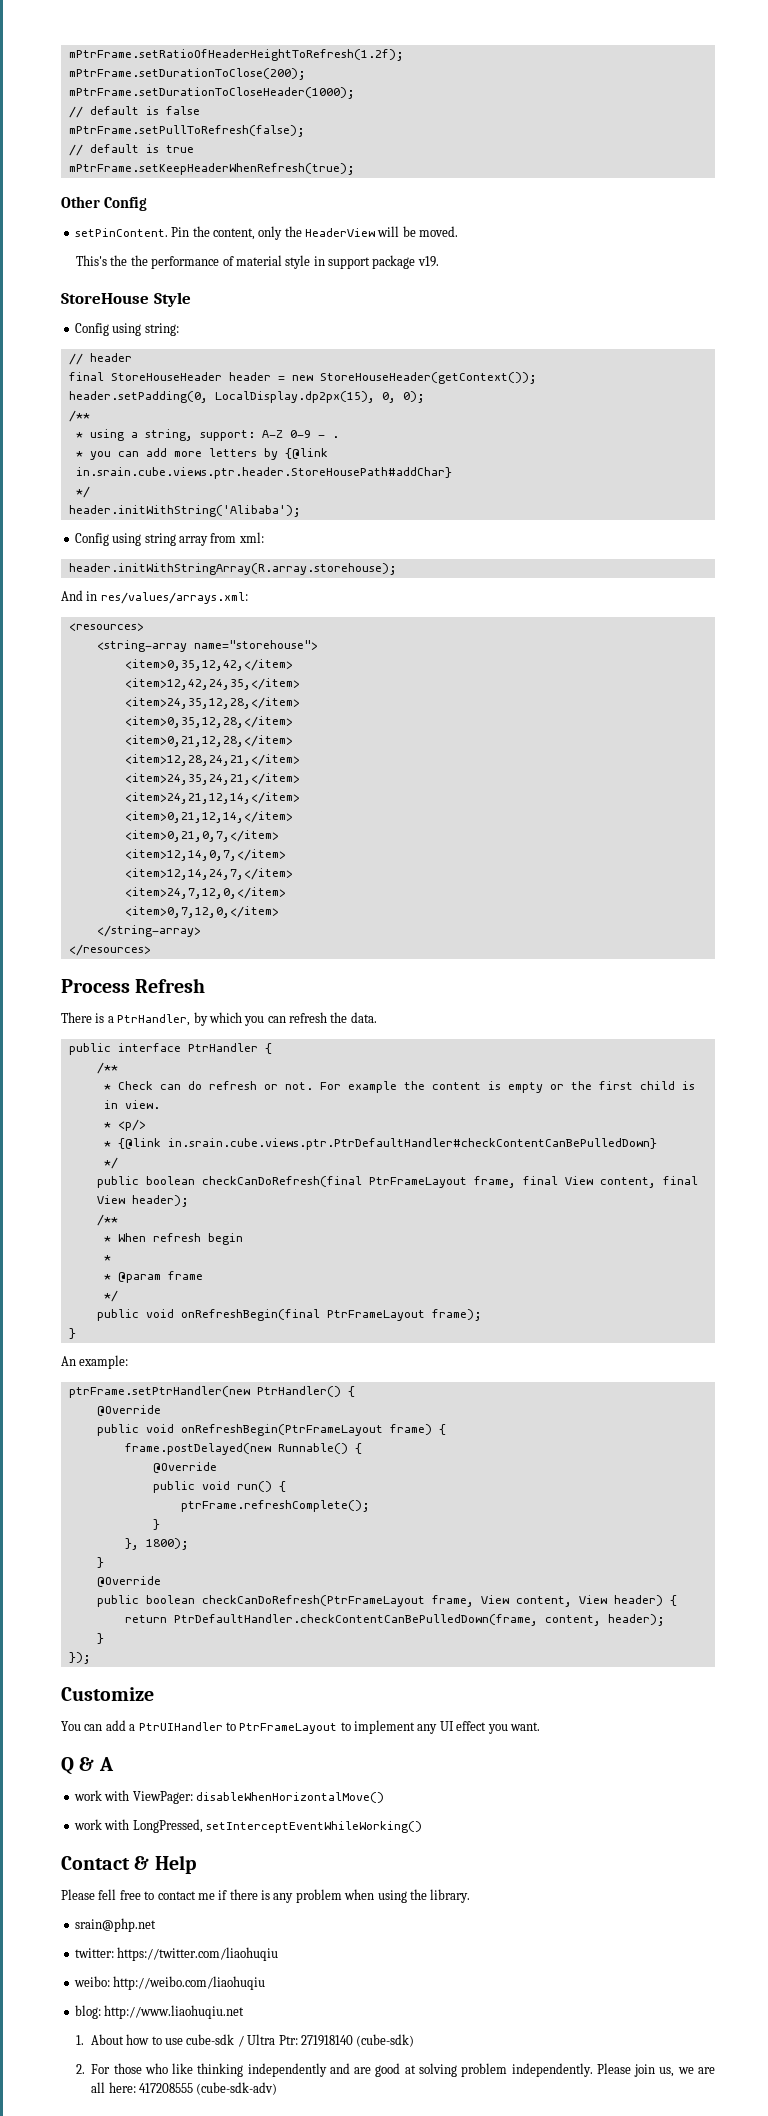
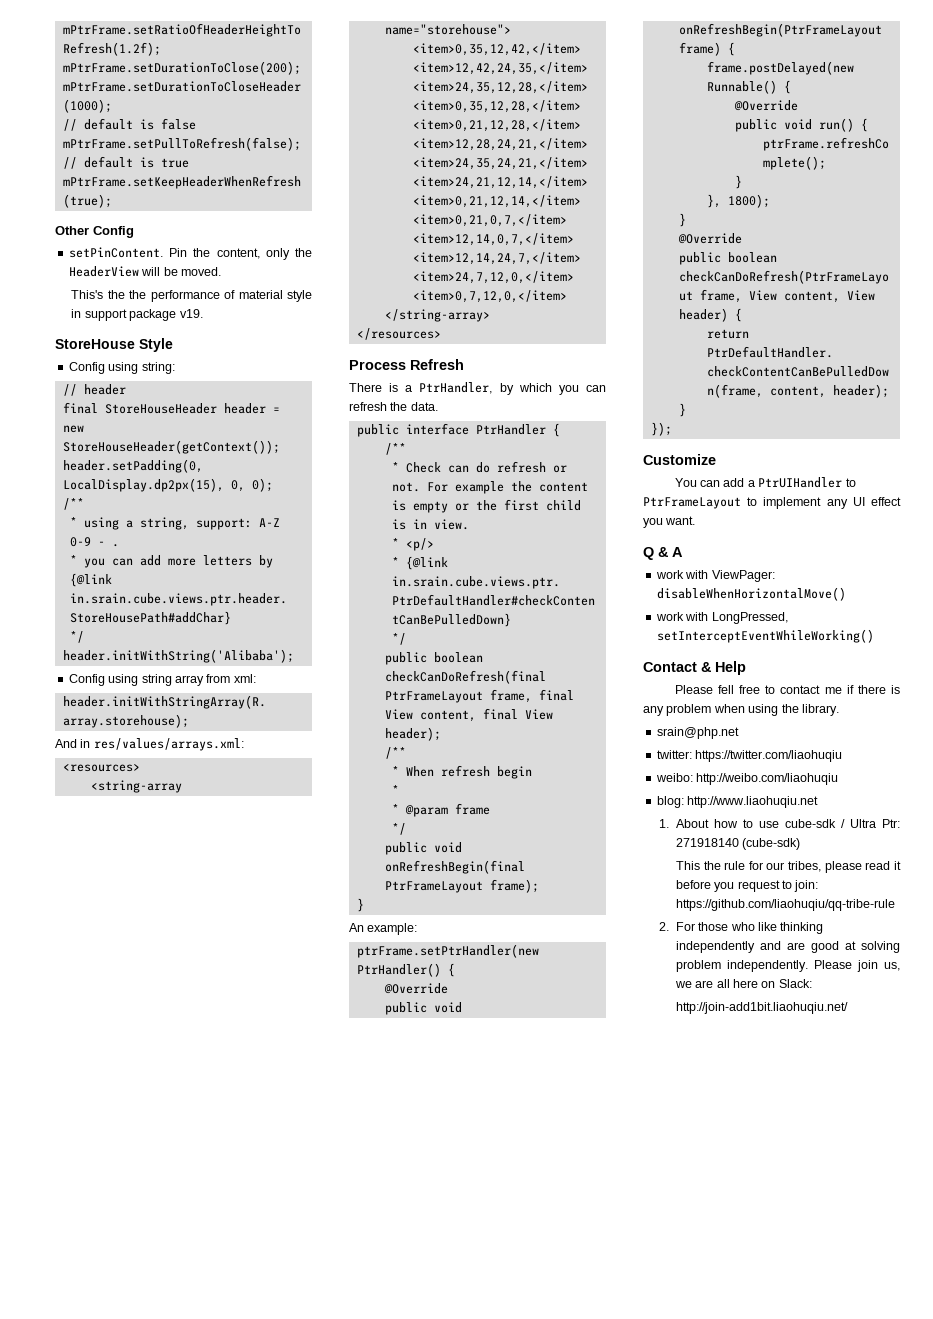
(415, 2040) none -> [675,861,901,873] [675,880,819,892] [675,899,895,911] // This the rule for our tribes, please read it before you request to join: https://github.com/liaohuqiu/qq-tribe-rule
[108,2082,278,2095] here: 417208555 (cube-sdk-adv) -> [733,979,812,988] [675,1002,848,1014] here on Slack: // http://join-add1bit.liaohuqiu.net/

